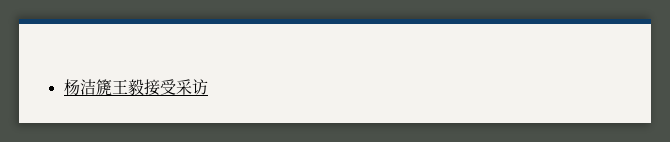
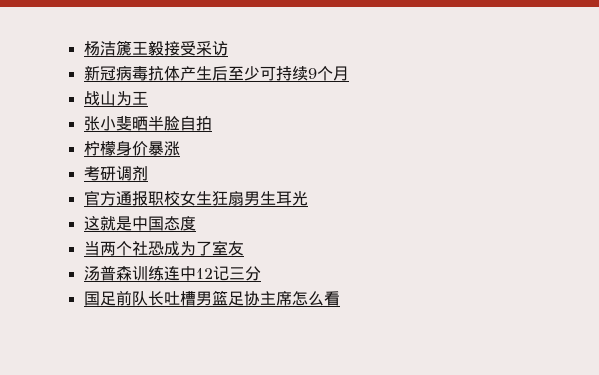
(208, 87) none -> [83,65,349,81] [83,91,148,106] [83,116,212,131] [83,140,180,156] [83,166,148,181] [83,190,308,206] [83,216,196,231] [83,240,244,256] [83,266,261,281] [83,290,340,306] // 新冠病毒抗体产生后至少可持续9个月 // 战山为王 // 张小斐晒半脸自拍 // 柠檬身价暴涨 // 考研调剂 // 官方通报职校女生狂扇男生耳光 // 这就是中国态度 // 当两个社恐成为了室友 // 汤普森训练连中12记三分 // 国足前队长吐槽男篮足协主席怎么看

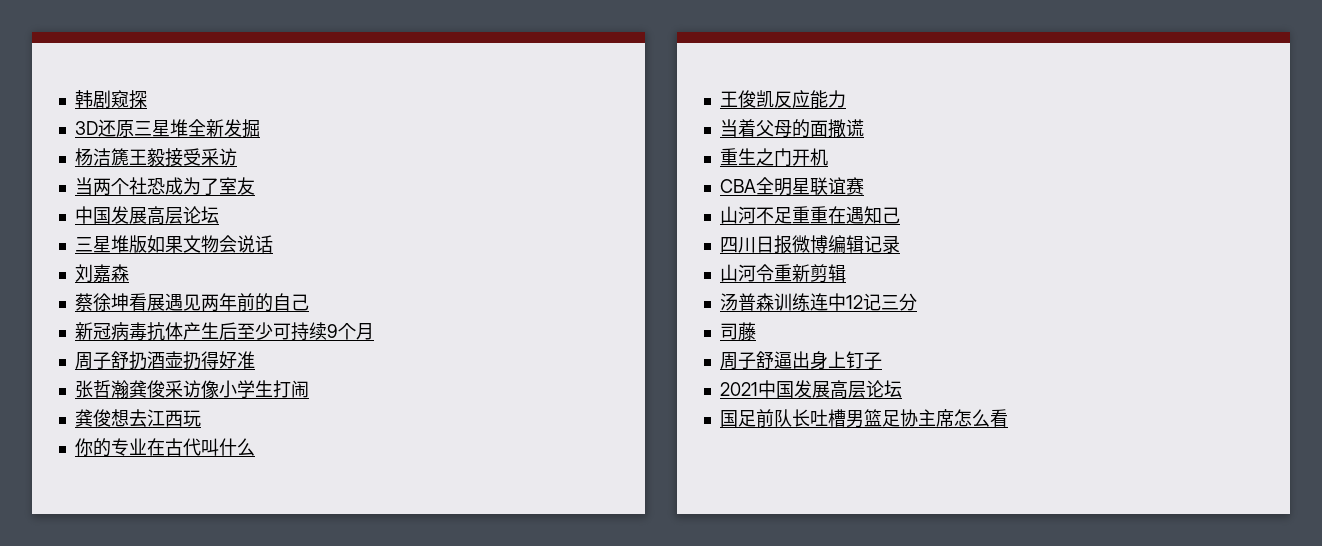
(83, 48) none -> [74,90,147,109] [74,119,260,138] 韩剧窥探 // 3D还原三星堆全新发掘 //
(228, 48) none -> [74,177,255,195] [74,206,219,225] [74,235,273,253] [74,264,129,282] [74,293,309,312] // 当两个社恐成为了室友 // 中国发展高层论坛 // 三星堆版如果文物会说话 // 刘嘉森 // 蔡徐坤看展遇见两年前的自己
[83,91,148,106] [83,116,212,131] [83,140,180,156] [83,166,148,181] [83,190,308,206] [83,216,196,231] [83,240,244,256] 战山为王 // 张小斐晒半脸自拍 // 柠檬身价暴涨 // 考研调剂 // 官方通报职校女生狂扇男生耳光 // 这就是中国态度 // 当两个社恐成为了室友 -> [74,351,255,370] [74,380,309,398] [74,409,201,427] [74,438,255,457] [719,90,846,109] [719,119,864,138] [719,148,828,166] [719,177,864,196] [719,206,900,224] [719,235,900,254] [719,264,846,283] 周子舒扔酒壶扔得好准 // 张哲瀚龚俊采访像小学生打闹 // 龚俊想去江西玩 // 你的专业在古代叫什么 // 王俊凯反应能力 // 当着父母的面撒谎 // 重生之门开机 // CBA全明星联谊赛 // 山河不足重重在遇知己 // 四川日报微博编辑记录 // 山河令重新剪辑
(261, 273) none -> [719,322,756,341] [719,351,882,370] [719,380,902,399] // 司藤 // 周子舒逼出身上钉子 // 2021中国发展高层论坛

